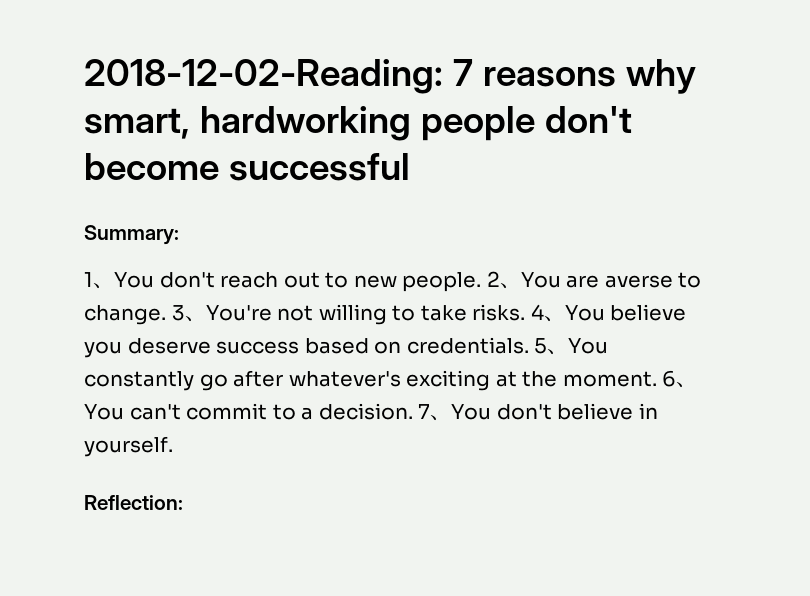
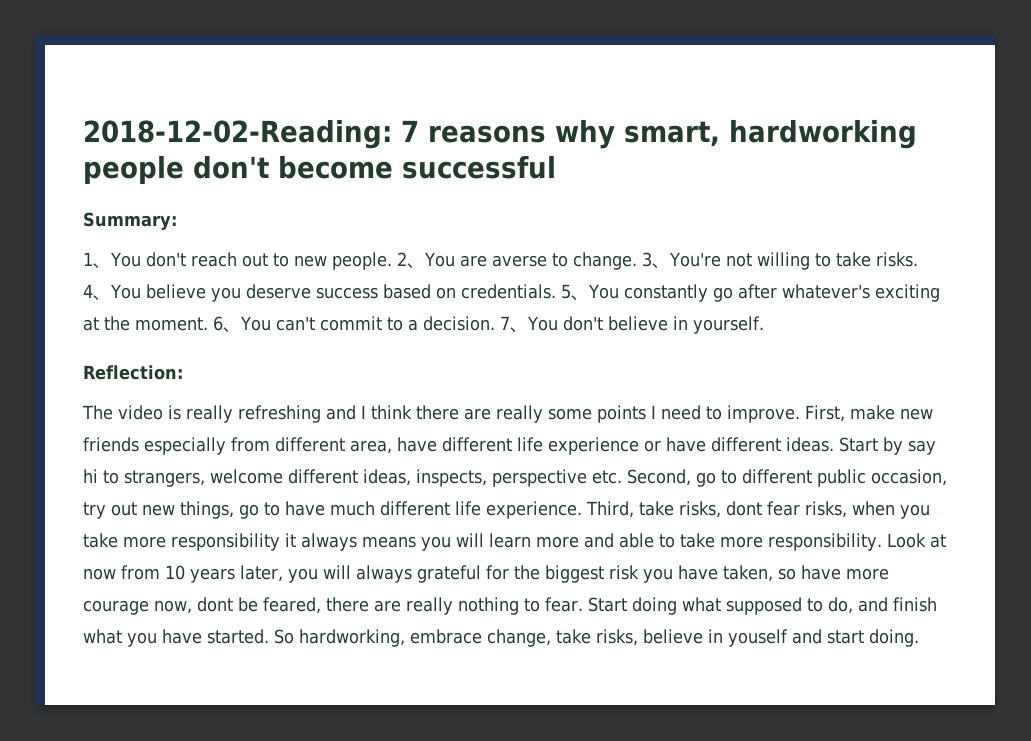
(183, 502) none -> [82,405,933,423] [83,437,936,455] [83,469,947,487] [83,501,930,519] [83,533,946,551] [83,565,889,583] [83,597,937,615] [83,629,919,647] // The video is really refreshing and I think there are really some points I need to improve. First, make new friends especially from different area, have different life experience or have different ideas. Start by say hi to strangers, welcome different ideas, inspects, perspective etc. Second, go to different public occasion, try out new things, go to have much different life experience. Third, take risks, dont fear risks, when you take more responsibility it always means you will learn more and able to take more responsibility. Look at now from 10 years later, you will always grateful for the biggest risk you have taken, so have more courage now, dont be feared, there are really nothing to fear. Start doing what supposed to do, and finish what you have started. So hardworking, embrace change, take risks, believe in youself and start doing.

